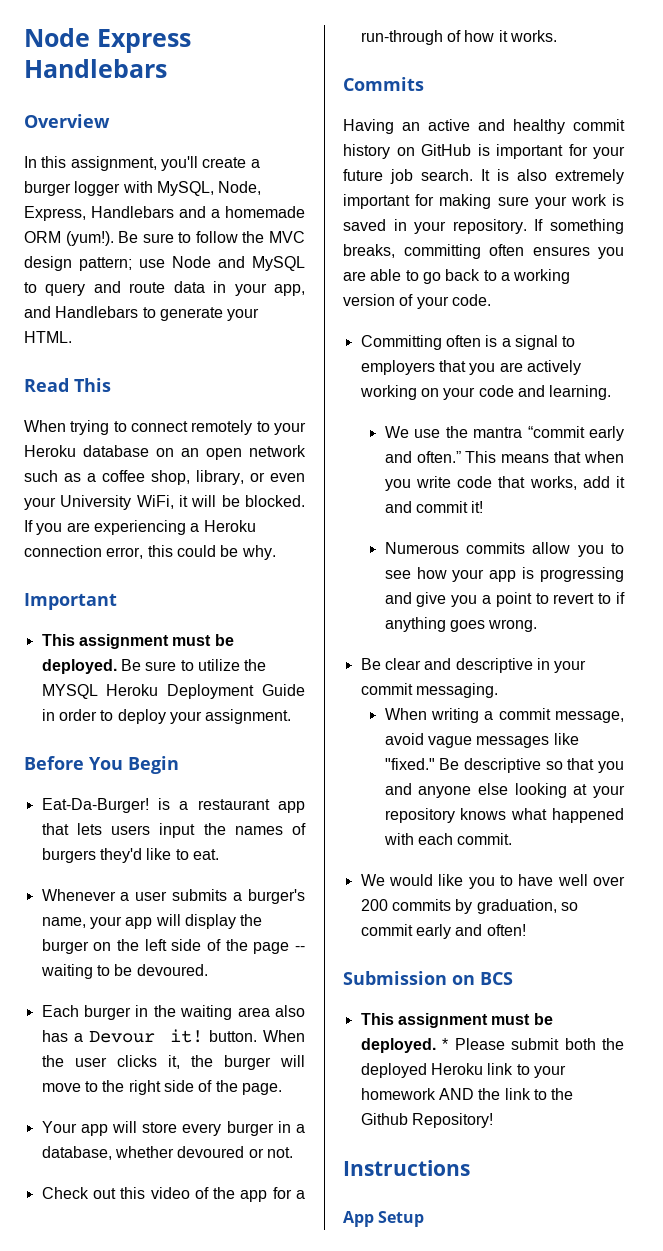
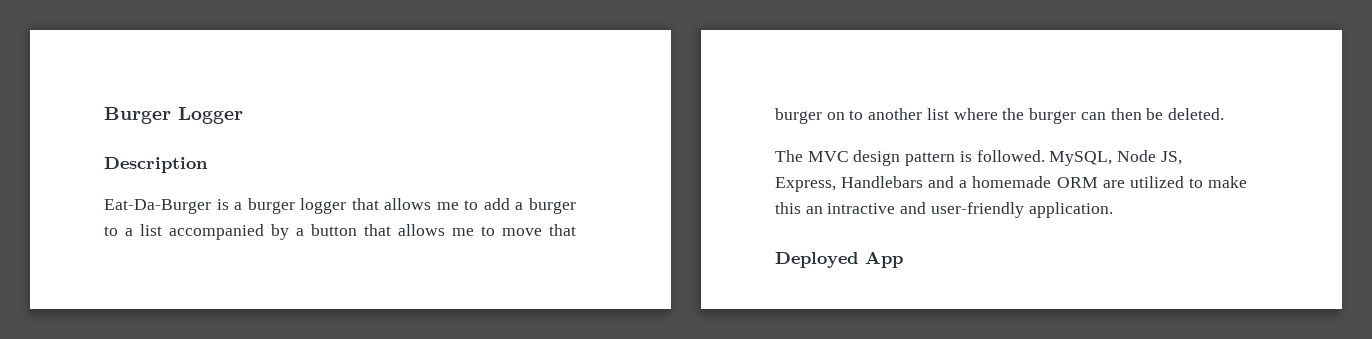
[24,28,191,53] [24,59,167,78] [24,114,110,128] [24,156,260,171] [24,181,262,196] Node Express Handlebars // Overview // In this assignment, you'll create a burger logger with MySQL, Node, -> [104,107,243,124] [104,157,208,173] [104,198,576,214] [104,224,576,240] [775,108,1224,124] [775,150,1182,166] Burger Logger // Description // Eat-Da-Burger is a burger logger that allows me to add a burger to a list accompanied by a button that allows me to move that burger on to another list where the burger can then be deleted. // The MVC design pattern is followed. MySQL, Node JS,
[65,231,306,246] [24,256,305,271] [24,281,305,296] [24,306,260,321] [24,331,72,343] [24,378,111,392] [24,420,306,435] [24,445,306,460] [24,470,305,485] [24,495,306,510] [24,520,256,535] [24,545,276,560] [24,593,117,610] [41,634,234,649] [41,659,267,674] [41,684,305,699] [41,709,292,724] [24,756,179,774] [41,798,305,813] [41,823,306,838] [41,848,219,863] [41,889,305,904] [41,914,263,929] [41,939,306,954] [40,964,208,979] [41,1005,305,1020] [41,1029,305,1043] [41,1055,305,1070] [41,1080,282,1095] [41,1121,305,1136] [41,1146,293,1160] [41,1187,306,1202] [360,30,557,45] [343,77,424,91] [343,119,625,134] [343,144,625,159] [343,169,624,184] [343,194,624,209] [343,219,624,234] [343,244,624,259] [343,269,571,284] [343,294,491,309] [360,335,576,350] [360,360,581,375] [359,385,612,400] [384,426,624,441] [384,451,624,463] [384,476,625,491] [384,501,484,513] [384,542,624,557] [384,567,624,582] [384,592,625,607] [384,617,538,632] [360,658,587,673] [360,683,498,698] [384,708,624,723] [384,733,579,748] [384,758,624,773] [384,783,625,798] [384,808,624,823] [383,833,513,845] [360,874,625,889] [360,899,578,914] [360,924,526,939] [343,971,513,985] [360,1013,553,1028] [360,1038,624,1053] [360,1063,566,1078] [360,1088,574,1100] [360,1113,493,1128] [343,1160,470,1176] [343,1211,425,1227] (yum!). Be sure to follow the MVC design pattern; use Node and MySQL to query and route data in your app, and Handlebars to generate your HTML. // Read This // When trying to connect remotely to your Heroku database on an open network such as a coffee shop, library, or even your University WiFi, it will be blocked. If you are experiencing a Heroku connection error, this could be why. // Important // This assignment must be deployed. Be sure to utilize the MYSQL Heroku Deployment Guide in order to deploy your assignment. // Before You Begin // Eat-Da-Burger! is a restaurant app that lets users input the names of burgers they'd like to eat. // Whenever a user submits a burger's name, your app will display the burger on the left side of the page -- waiting to be devoured. // Each burger in the waiting area also has a Devour it! button. When the user clicks it, the burger will move to the right side of the page. // Your app will store every burger in a database, whether devoured or not. // Check out this video of the app for a run-through of how it works. // Commits // Having an active and healthy commit history on GitHub is important for your future job search. It is also extremely important for making sure your work is saved in your repository. If something breaks, committing often ensures you are able to go back to a working version of your code. // Committing often is a signal to employers that you are actively working on your code and learning. // We use the mantra “commit early and often.” This means that when you write code that works, add it and commit it! // Numerous commits allow you to see how your app is progressing and give you a point to revert to if anything goes wrong. // Be clear and descriptive in your commit messaging. // When writing a commit message, avoid vague messages like "fixed." Be descriptive so that you and anyone else looking at your repository knows what happened with each commit. // We would like you to have well over 200 commits by graduation, so commit early and often! // Submission on BCS // This assignment must be deployed. * Please submit both the deployed Heroku link to your homework AND the link to the Github Repository! // Instructions // App Setup -> [1102,176,1247,188] [775,202,1113,218] [775,251,903,268] are utilized to make this an intractive and user-friendly application. // Deployed App

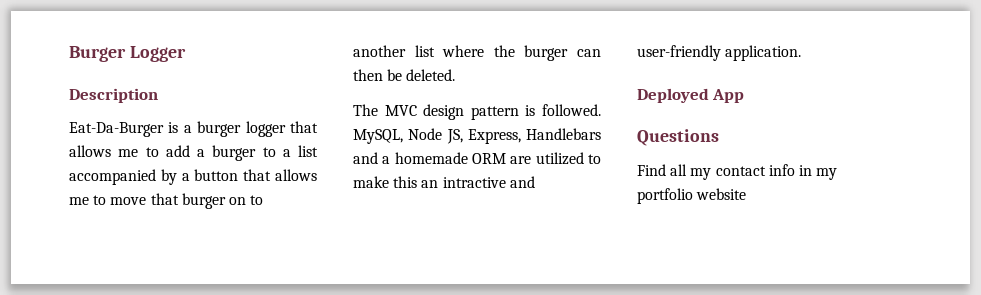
(903, 259) none -> [637,129,719,146] [637,164,838,180] [637,188,747,204] // Questions // Find all my contact info in my portfolio website

